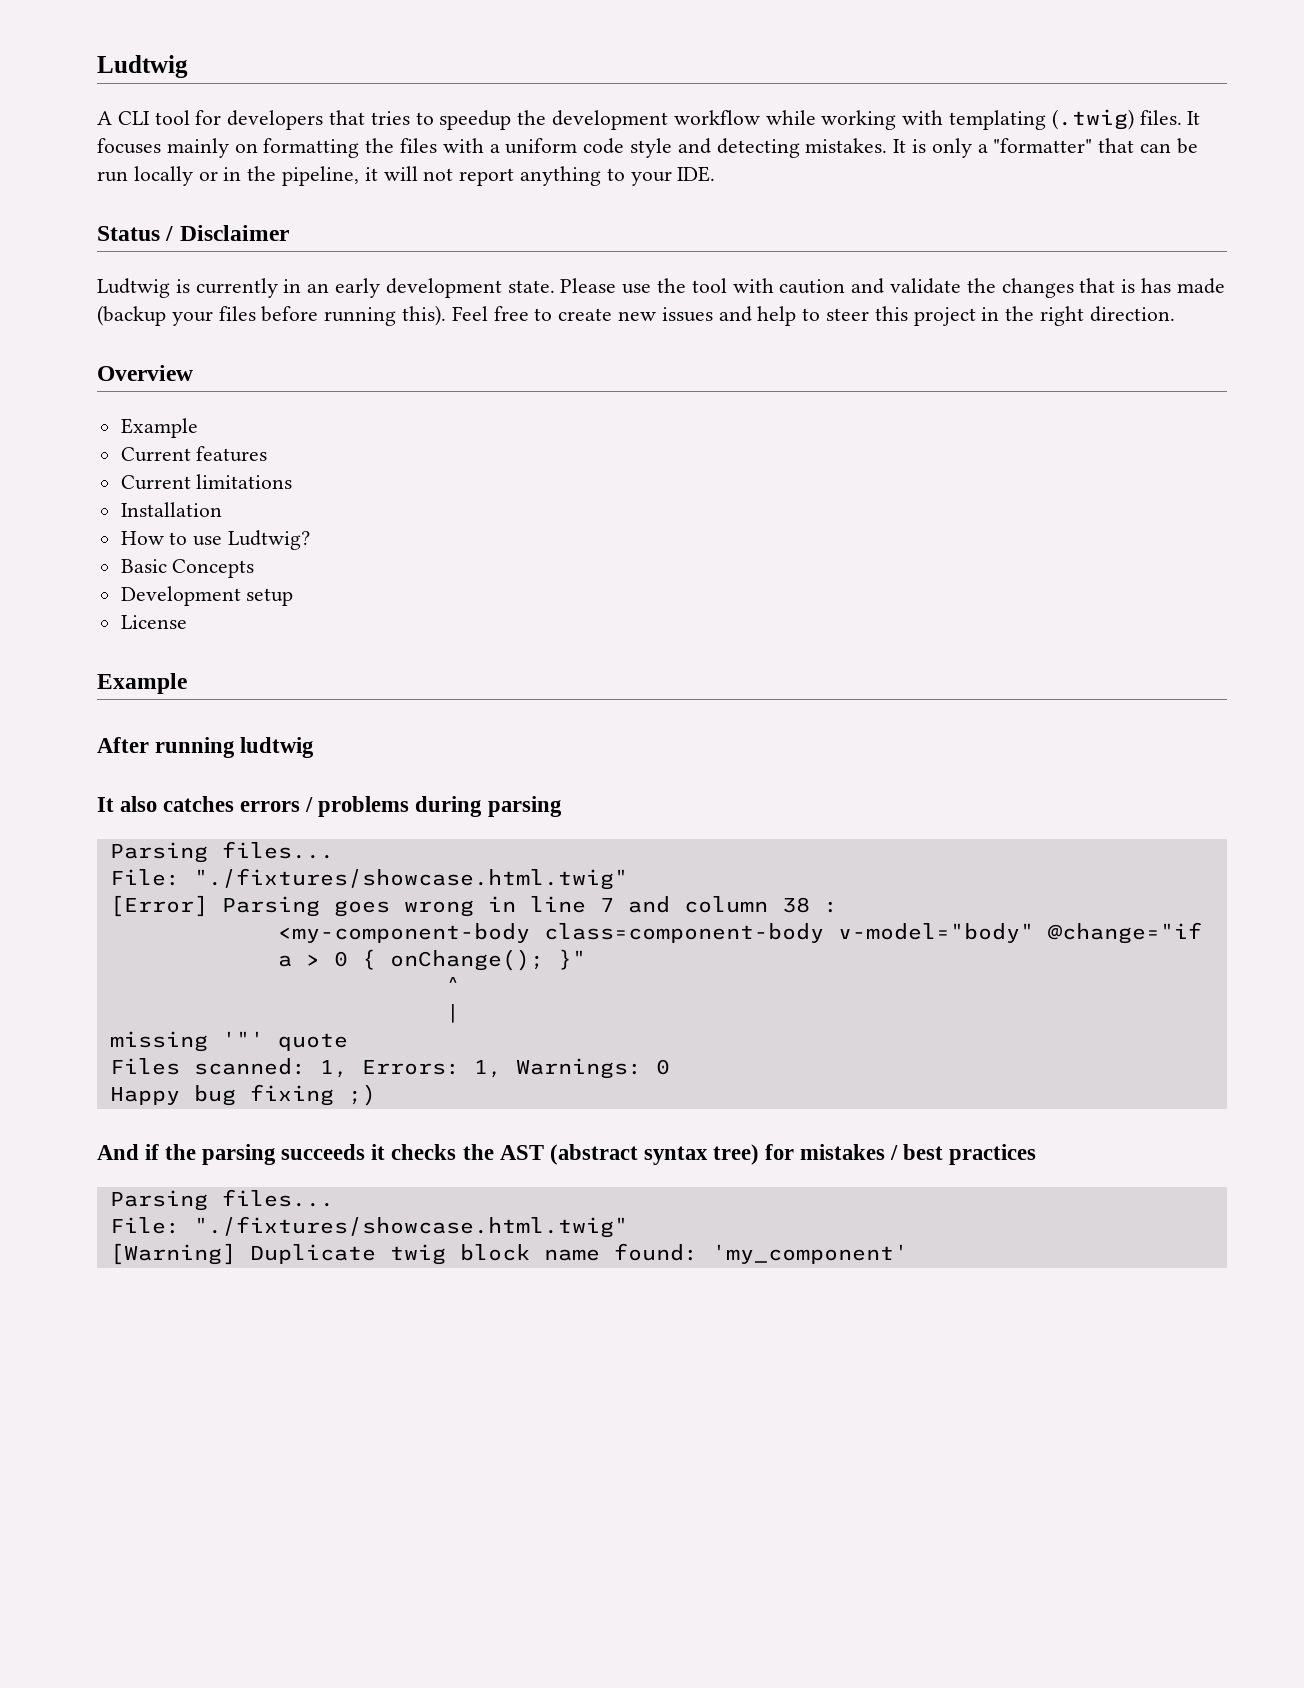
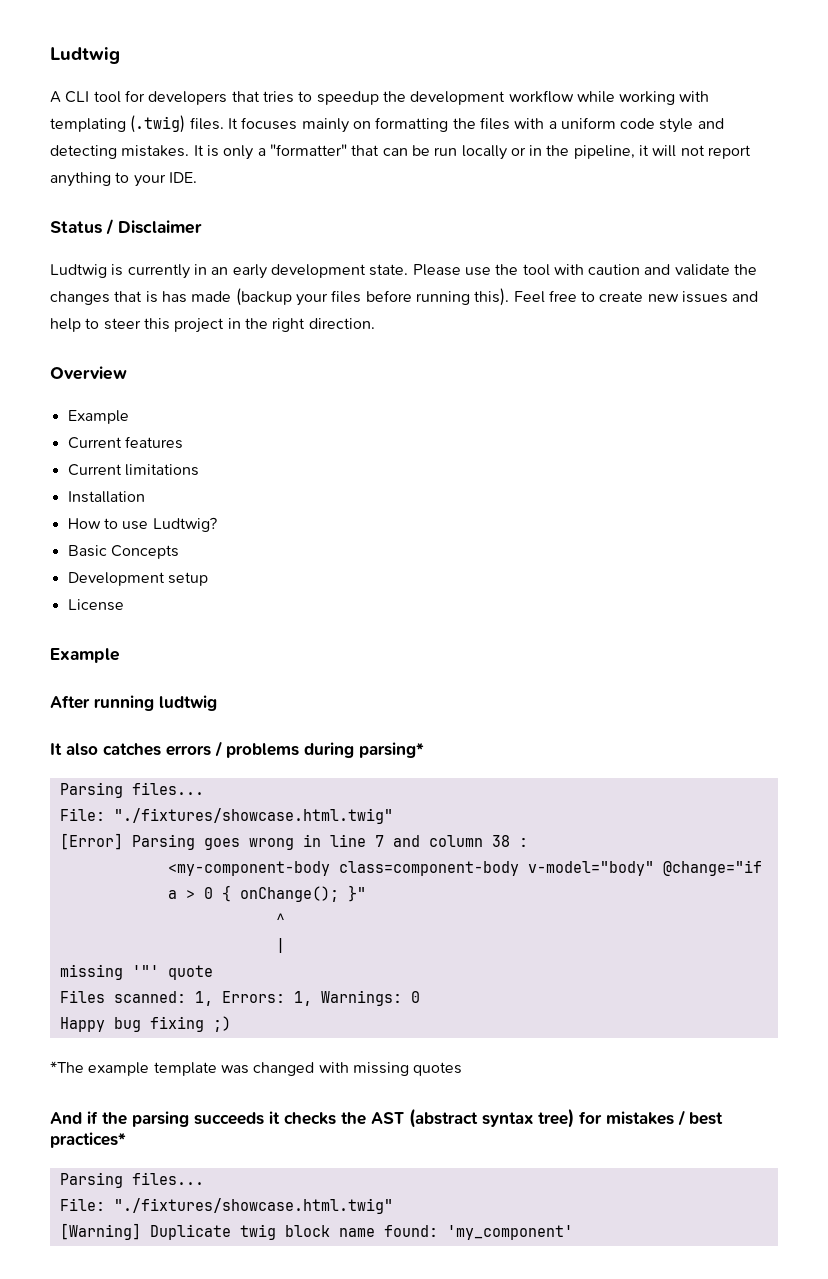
[487,796,562,817] parsing -> [359,742,424,758] parsing*
(376, 1095) none -> [50,1061,463,1076] // *The example template was changed with missing quotes
[949,1144,1037,1165] practices -> [50,1132,126,1148] practices*

